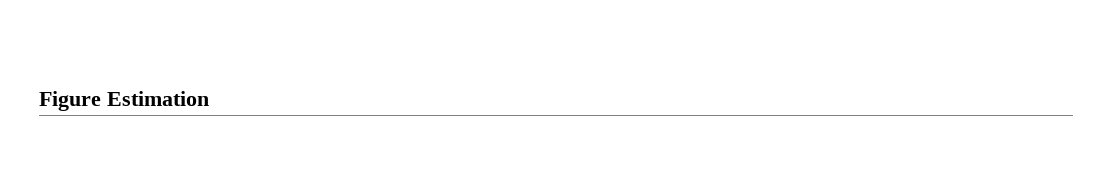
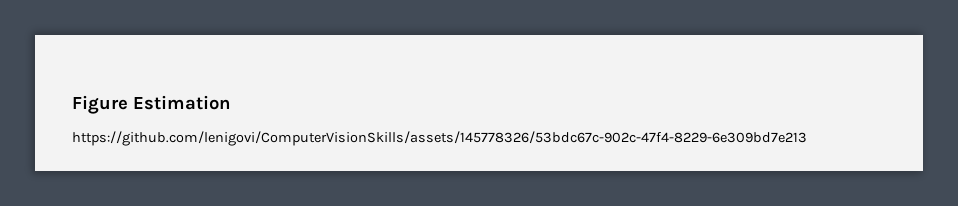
(209, 98) none -> [72,131,807,146] // https://github.com/lenigovi/ComputerVisionSkills/assets/145778326/53bdc67c-902c-47f4-8229-6e309bd7e213

